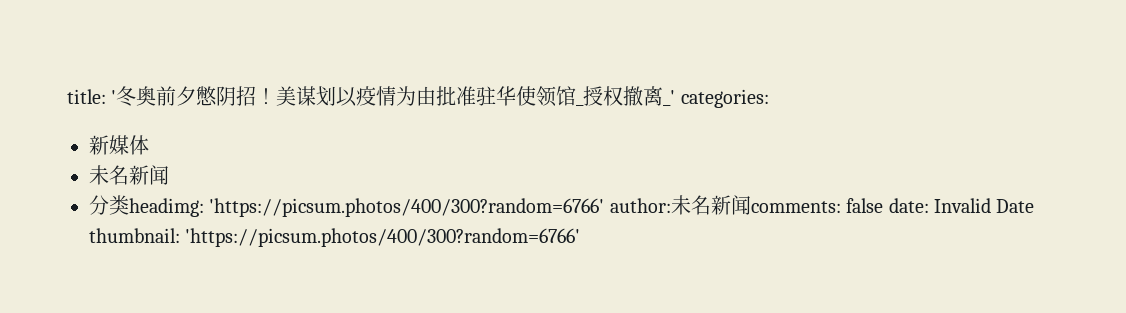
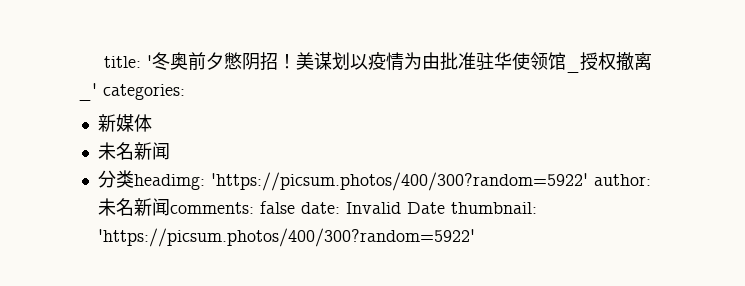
[209,198,605,217] 'https://picsum.photos/400/300?random=6766' -> [210,172,588,191] 'https://picsum.photos/400/300?random=5922'
[185,228,581,247] 'https://picsum.photos/400/300?random=6766' -> [97,228,475,247] 'https://picsum.photos/400/300?random=5922'

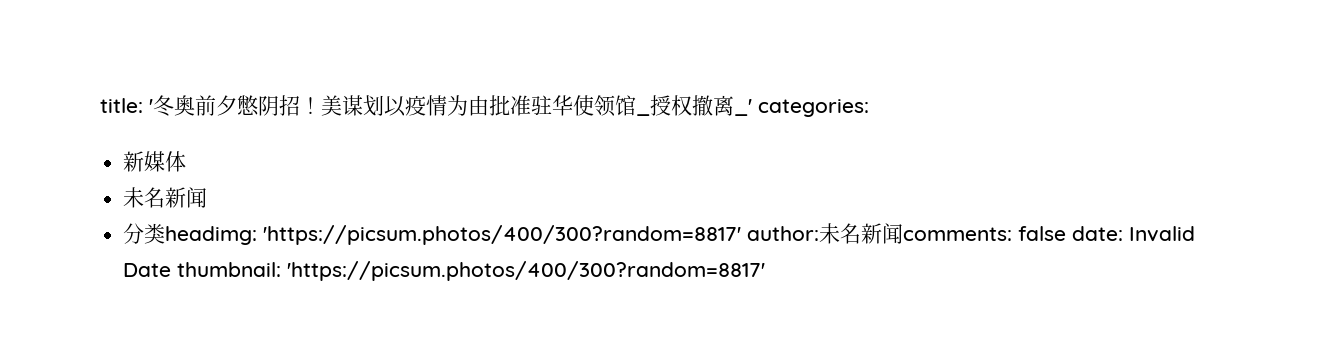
[210,172,588,191] 'https://picsum.photos/400/300?random=5922' -> [263,225,742,245] 'https://picsum.photos/400/300?random=8817'
[97,228,475,247] 'https://picsum.photos/400/300?random=5922' -> [287,261,766,281] 'https://picsum.photos/400/300?random=8817'

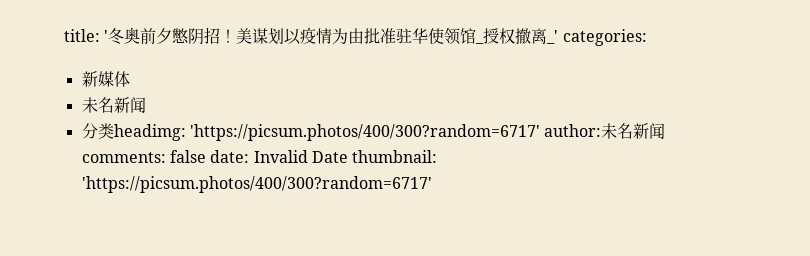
[263,225,742,245] 'https://picsum.photos/400/300?random=8817' -> [189,124,540,141] 'https://picsum.photos/400/300?random=6717'
[287,261,766,281] 'https://picsum.photos/400/300?random=8817' -> [81,176,432,193] 'https://picsum.photos/400/300?random=6717'

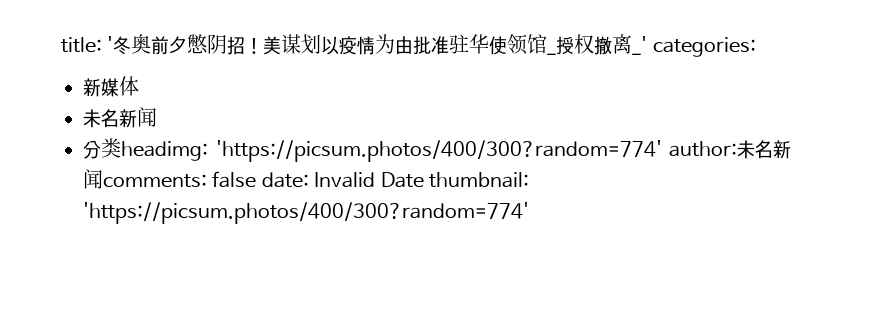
[189,124,540,141] 'https://picsum.photos/400/300?random=6717' -> [215,140,662,162] 'https://picsum.photos/400/300?random=774'
[81,176,432,193] 'https://picsum.photos/400/300?random=6717' -> [83,202,529,224] 'https://picsum.photos/400/300?random=774'

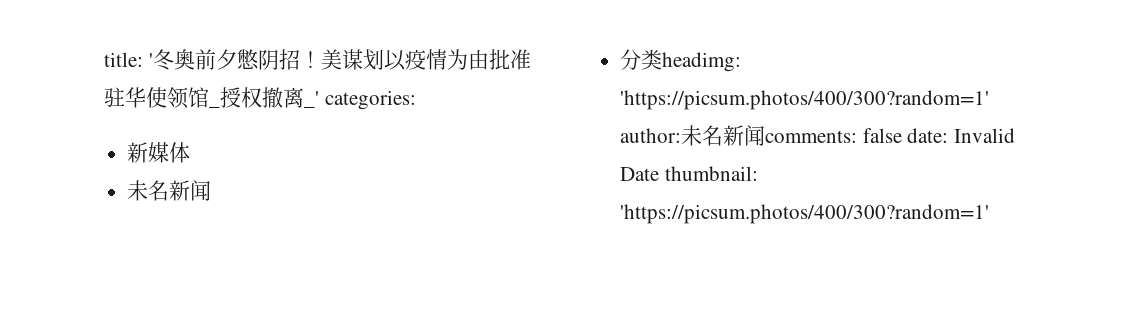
[215,140,662,162] 'https://picsum.photos/400/300?random=774' -> [620,90,990,110] 'https://picsum.photos/400/300?random=1'
[83,202,529,224] 'https://picsum.photos/400/300?random=774' -> [620,204,990,224] 'https://picsum.photos/400/300?random=1'

